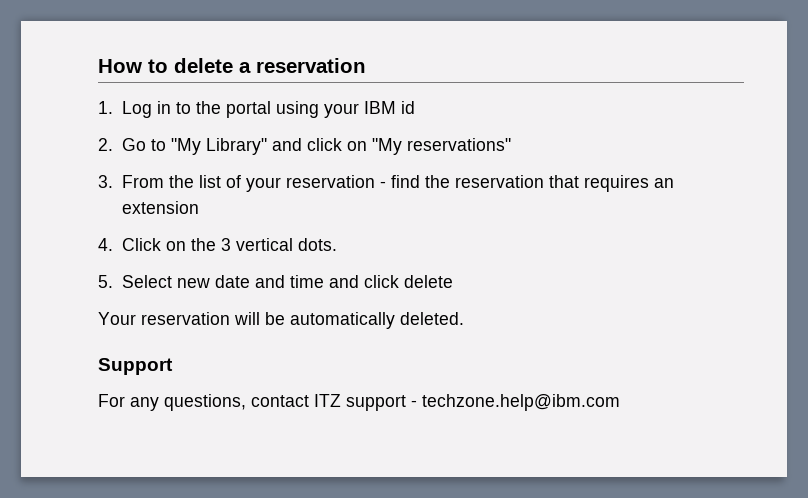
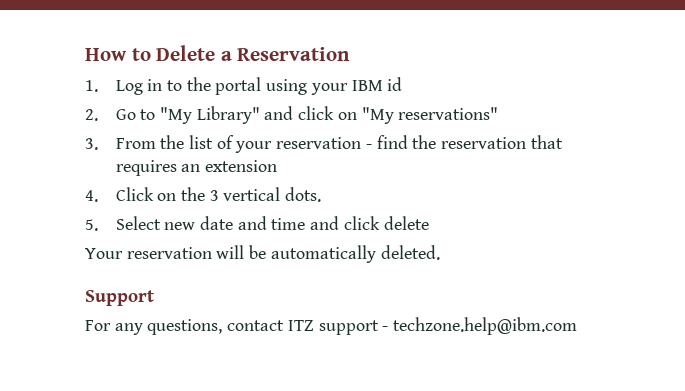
[174,58,366,73] delete a reservation -> [156,45,351,61] Delete a Reservation

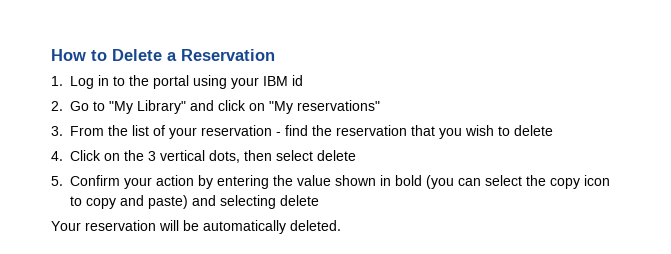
[115,160,278,176] requires an extension -> [439,125,553,139] you wish to delete
[285,187,322,202] [85,216,380,231] dots. // 5. Select new date and time and click -> [209,150,356,163] [51,175,610,189] [70,195,276,209] dots, then select delete // 5. Confirm your action by entering the value shown in bold (you can select the copy icon to copy and paste) and selecting
[85,290,155,306] [85,317,578,335] // Support // For any questions, contact ITZ support - techzone.help@ibm.com -> (341, 225) none

